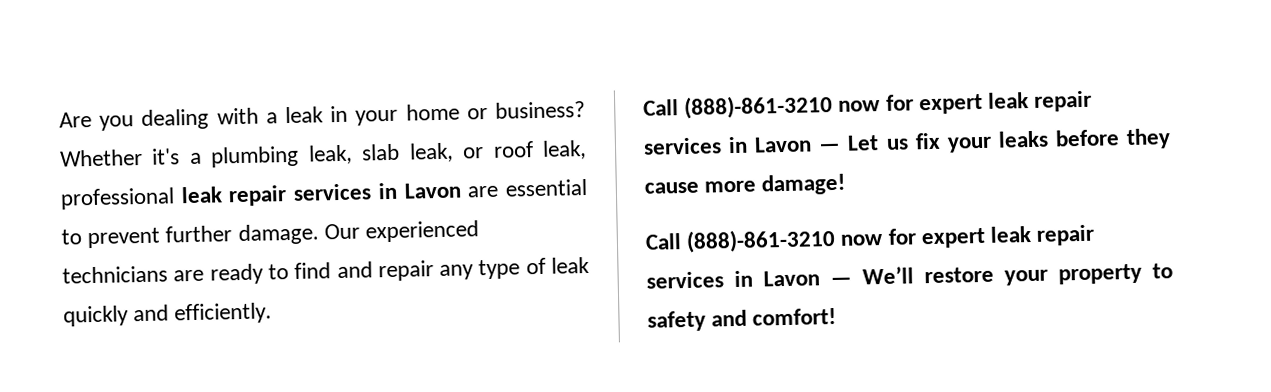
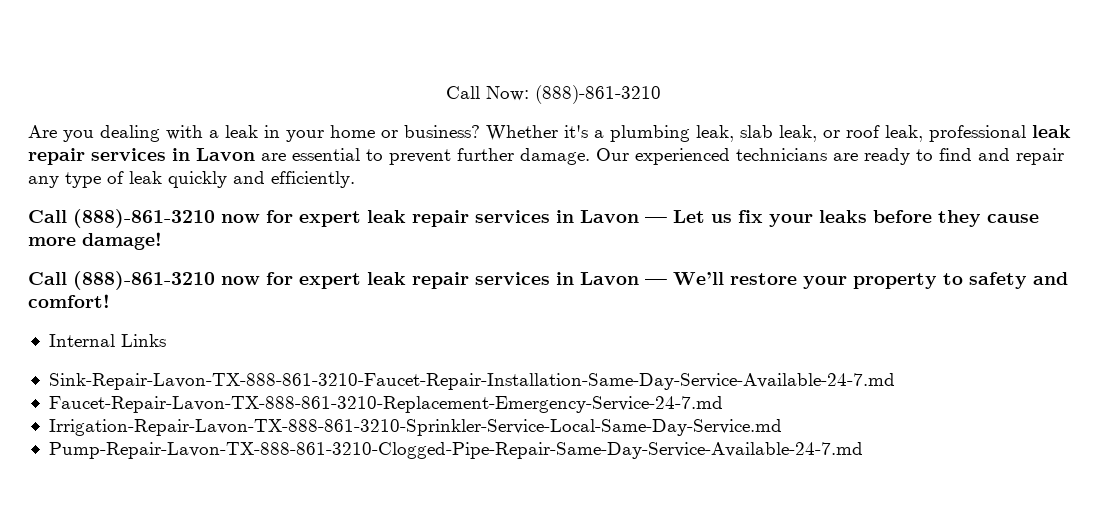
(59, 120) none -> [445,85,661,104] Call Now: (888)-861-3210 //
(837, 316) none -> [48,334,166,347] [48,373,895,390] [48,396,723,413] [48,419,782,436] [48,442,863,459] // Internal Links // Sink-Repair-Lavon-TX-888-861-3210-Faucet-Repair-Installation-Same-Day-Service-Available-24-7.md // Faucet-Repair-Lavon-TX-888-861-3210-Replacement-Emergency-Service-24-7.md // Irrigation-Repair-Lavon-TX-888-861-3210-Sprinkler-Service-Local-Same-Day-Service.md // Pump-Repair-Lavon-TX-888-861-3210-Clogged-Pipe-Repair-Same-Day-Service-Available-24-7.md

